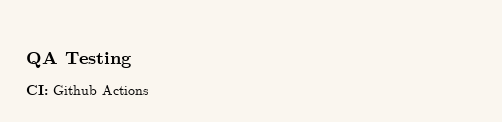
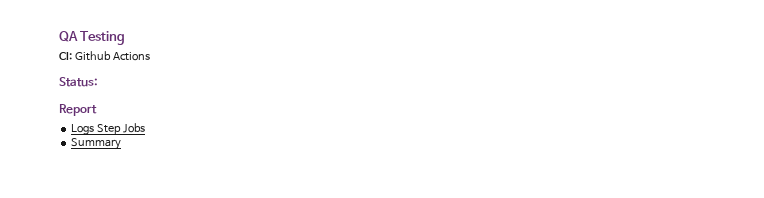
(149, 90) none -> [59,77,98,87] [59,104,97,116] [71,123,146,135] [71,138,122,150] // Status: // Report // Logs Step Jobs // Summary

